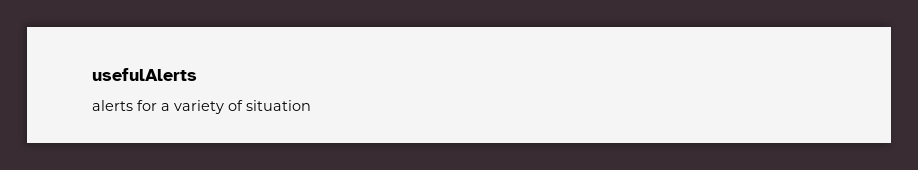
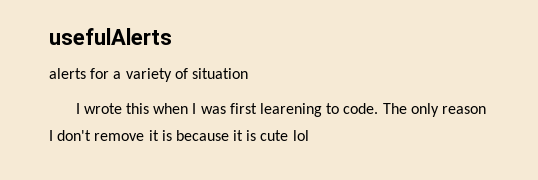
(311, 105) none -> [75,103,486,117] [49,130,309,141] // I wrote this when I was first learening to code. The only reason I don't remove it is because it is cute lol

